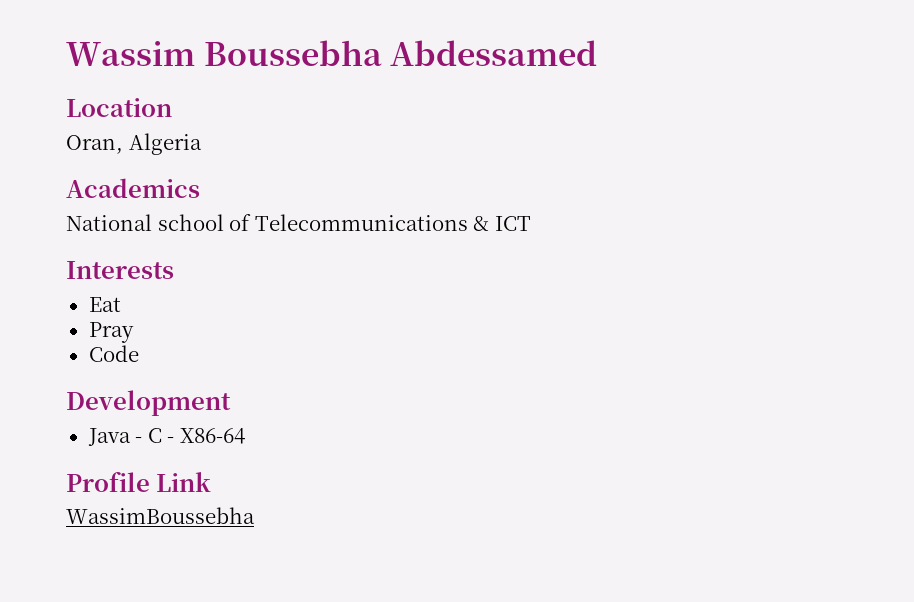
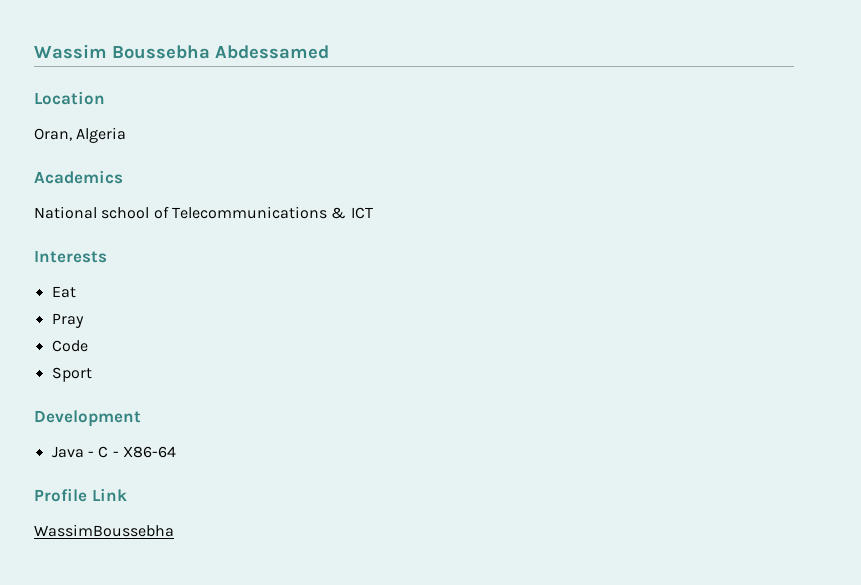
(139, 353) none -> [51,367,92,382] // Sport

